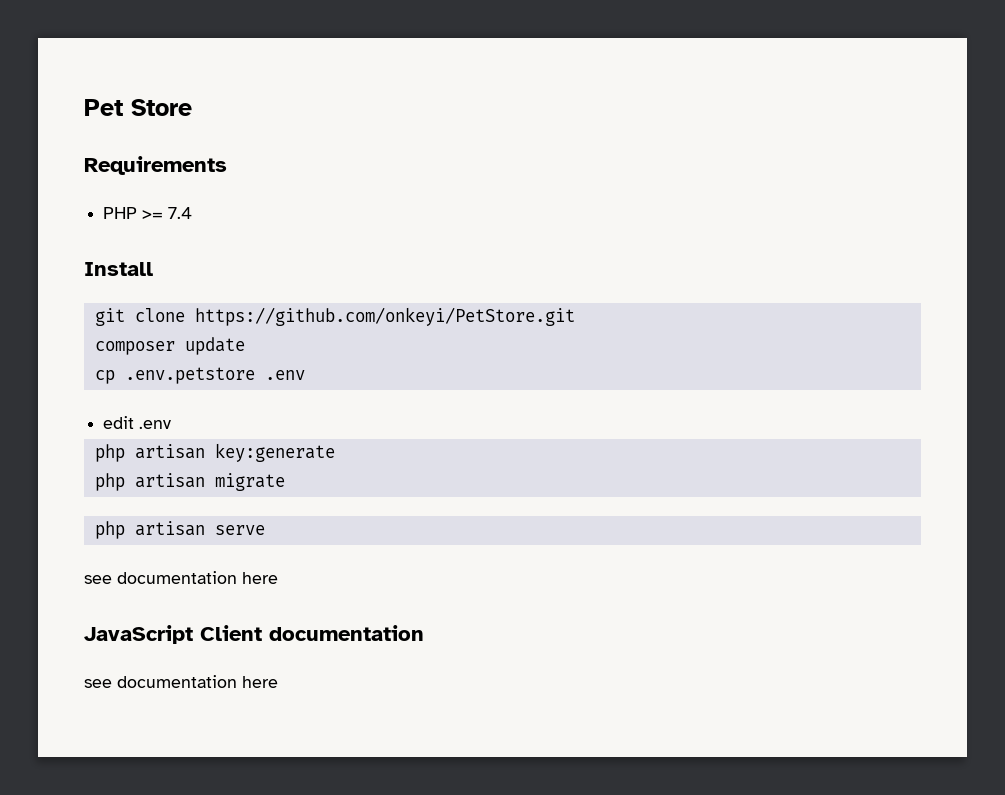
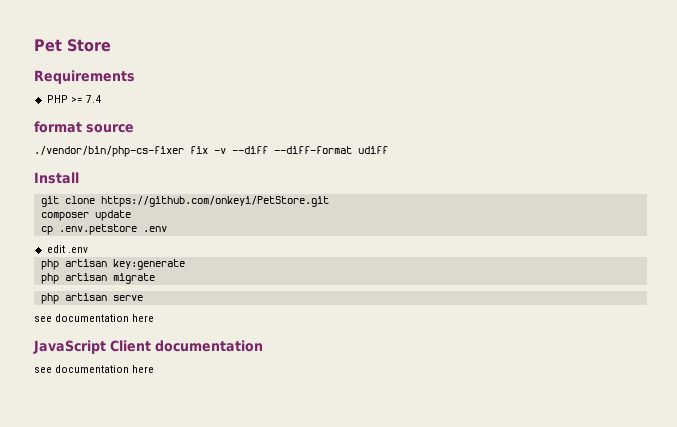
(193, 213) none -> [34,121,134,133] [34,146,388,157] // format source // ./vendor/bin/php-cs-fixer fix -v --diff --diff-format udiff

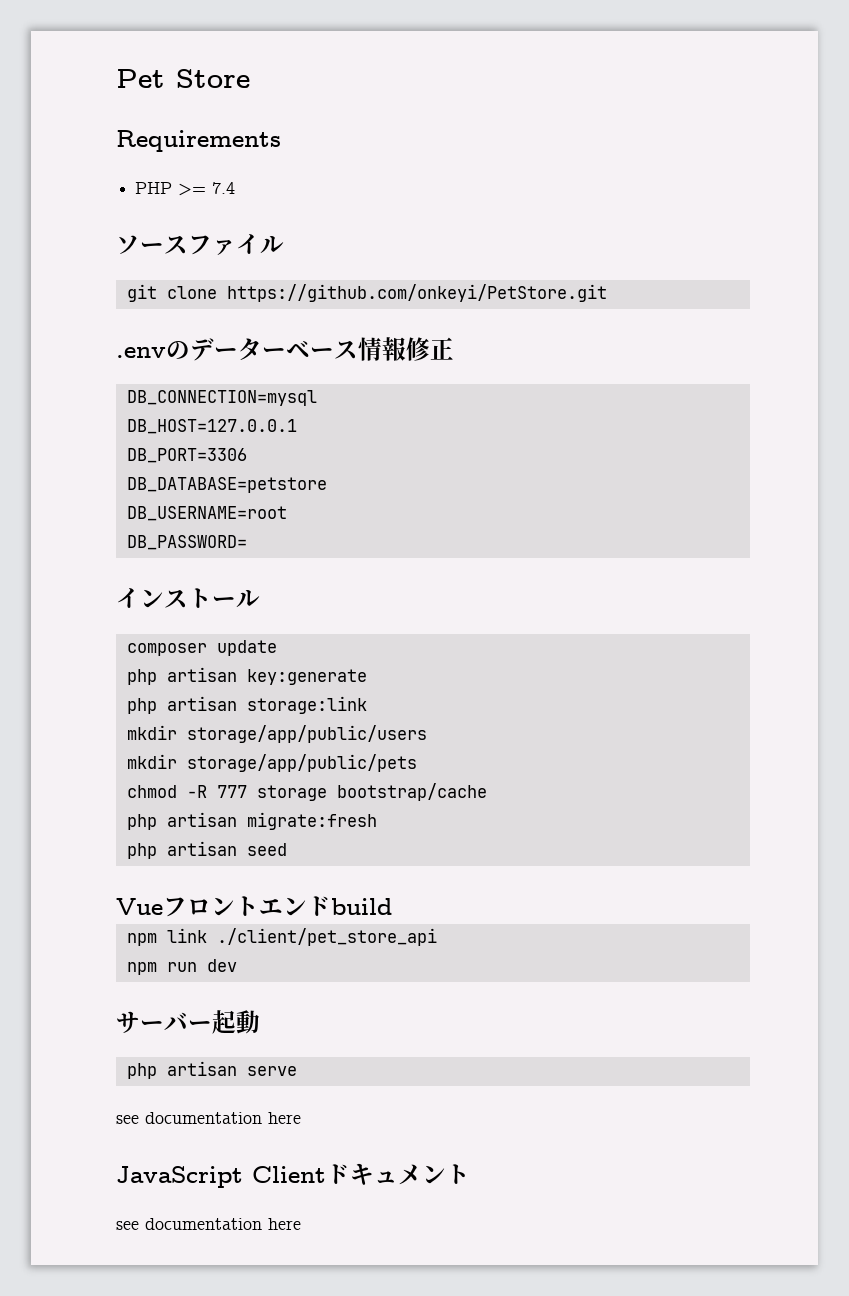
[34,121,134,133] [34,146,388,157] [34,172,79,184] [40,196,329,207] [40,210,131,221] [40,224,167,235] [46,245,88,253] format source // ./vendor/bin/php-cs-fixer fix -v --diff --diff-format udiff // Install // git clone https://github.com/onkeyi/PetStore.git // composer update // cp .env.petstore .env // edit .env -> [116,234,284,256] [126,284,607,302] [116,337,454,361] [126,390,317,406] [126,419,297,434] [126,448,247,463] [126,477,327,493] [126,506,287,521] [126,535,247,550] [116,588,260,608] [126,640,277,656] ソースファイル // git clone https://github.com/onkeyi/PetStore.git // .envのデーターベース情報修正 // DB_CONNECTION=mysql // DB_HOST=127.0.0.1 // DB_PORT=3306 // DB_DATABASE=petstore // DB_USERNAME=root // DB_PASSWORD= // インストール // composer update
[112,273,155,284] migrate -> [246,696,367,714] [126,725,427,743] [126,754,417,772] [126,783,487,801] [126,812,377,830] [126,841,287,859] [116,896,392,917] [126,928,437,946] [126,959,237,975] [116,1010,260,1034] storage:link // mkdir storage/app/public/users // mkdir storage/app/public/pets // chmod -R 777 storage bootstrap/cache // php artisan migrate:fresh // php artisan seed // Vueフロントエンドbuild // npm link ./client/pet_store_api // npm run dev // サーバー起動
[155,340,263,352] documentation -> [326,1163,470,1185] ドキュメント

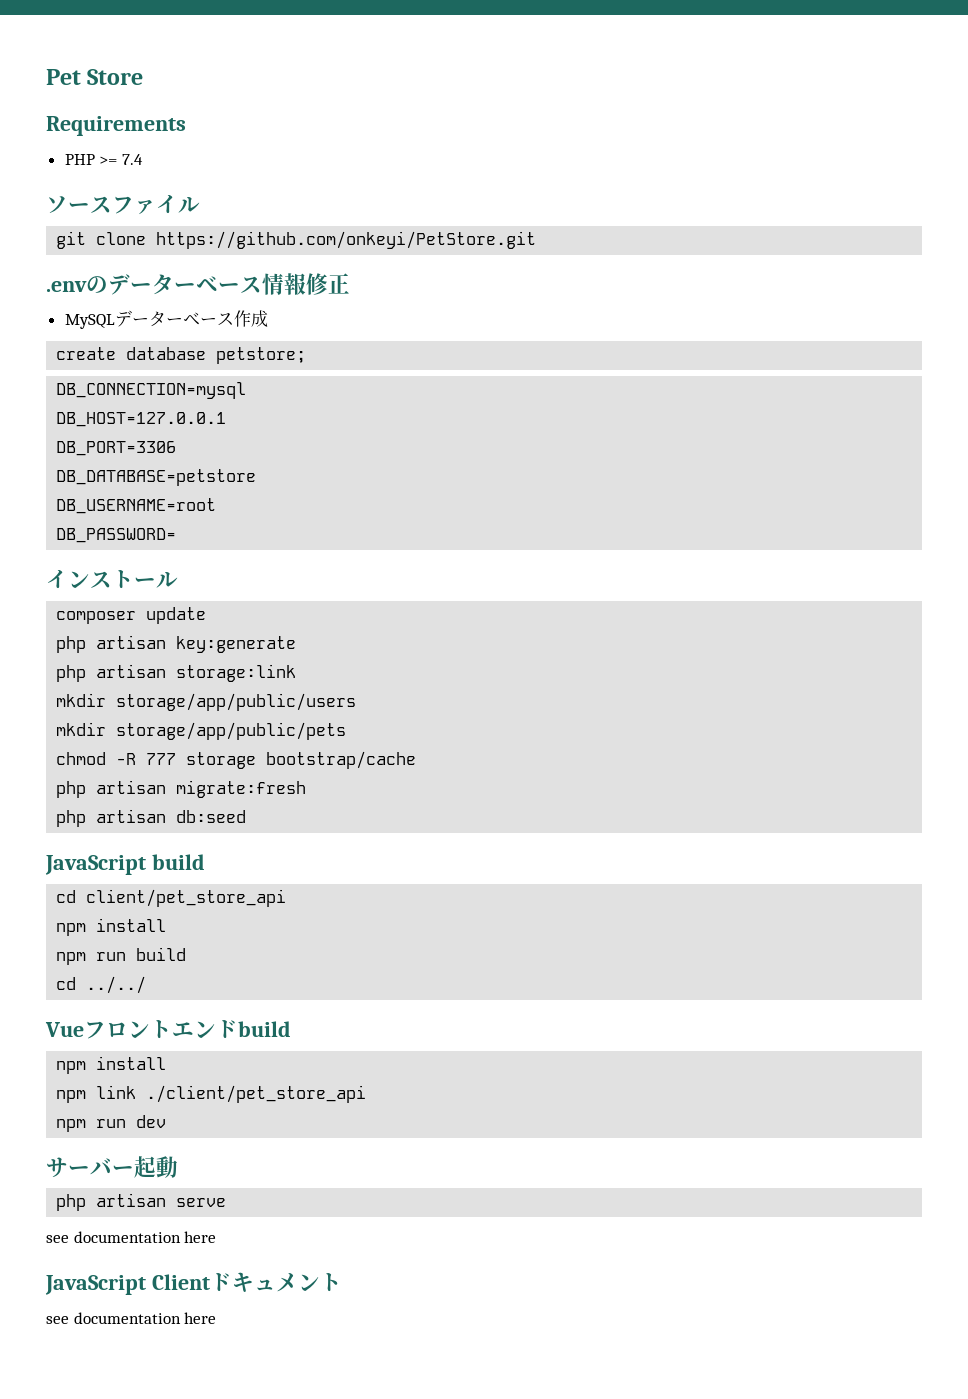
(454, 348) none -> [64,310,268,329] [56,347,307,364] // MySQLデーターベース作成 // create database petstore;
[246,843,287,856] seed -> [176,810,247,823] [45,854,205,875] [56,889,287,907] [56,918,167,936] [56,947,187,965] [56,976,147,994] db:seed // JavaScript build // cd client/pet_store_api // npm install // npm run build // cd ../../
(392, 906) none -> [56,1056,167,1074] // npm install

